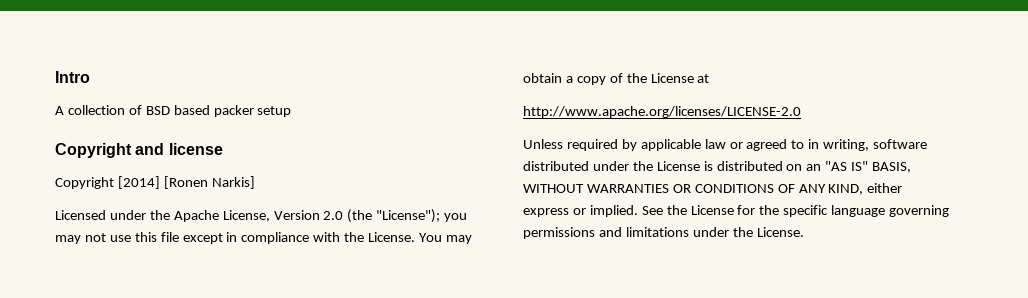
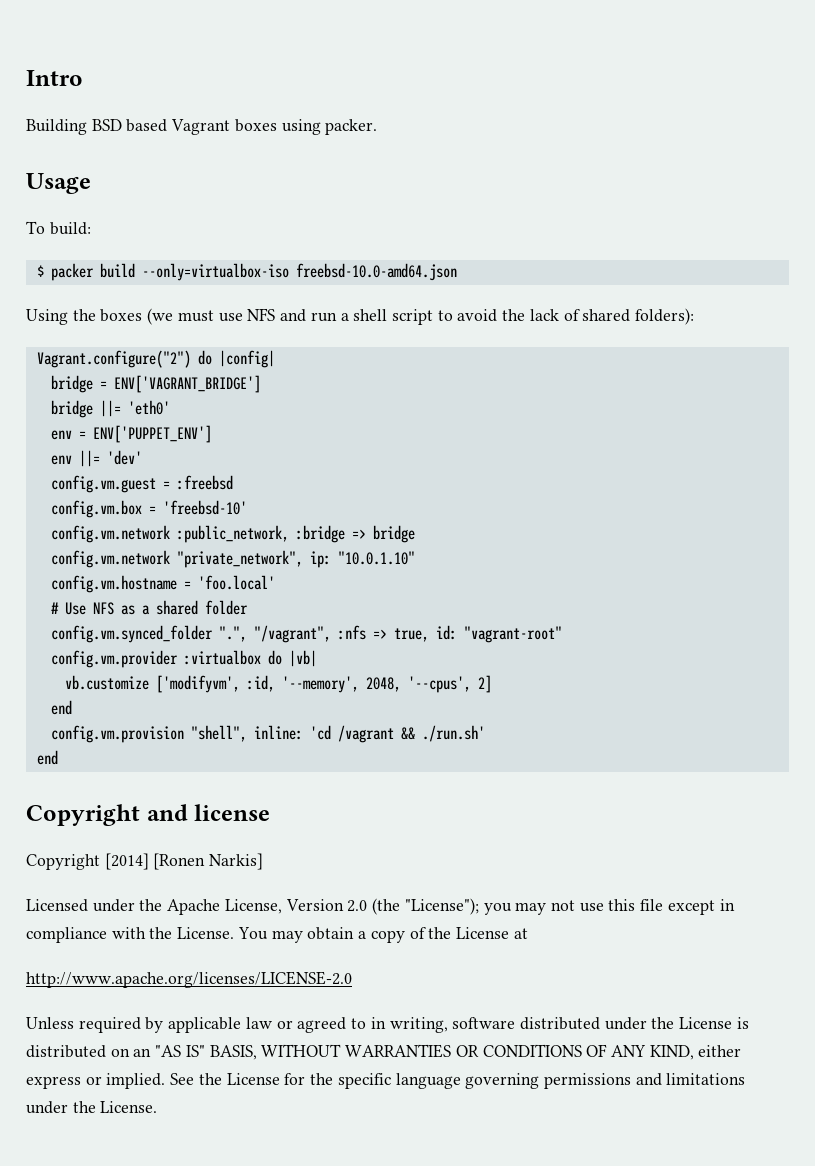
[55,105,292,117] A collection of BSD based packer setup -> [26,119,378,135] [26,173,91,194] [26,221,91,235] [36,263,457,281] [26,308,695,325] [36,350,275,368] [50,375,261,393] [50,400,170,418] [50,425,212,443] [50,450,142,467] [50,475,233,493] [50,500,247,518] [50,525,415,543] [50,550,415,568] [50,575,275,593] [50,600,248,615] [50,625,562,643] [50,650,317,668] [64,675,492,693] [50,700,72,715] [50,725,485,743] [36,750,58,765] Building BSD based Vagrant boxes using packer. // Usage // To build: // $ packer build --only=virtualbox-iso freebsd-10.0-amd64.json // Using the boxes (we must use NFS and run a shell script to avoid the lack of shared folders): // Vagrant.configure("2") do |config| // bridge = ENV['VAGRANT_BRIDGE'] // bridge ||= 'eth0' // env = ENV['PUPPET_ENV'] // env ||= 'dev' // config.vm.guest = :freebsd // config.vm.box = 'freebsd-10' // config.vm.network :public_network, :bridge => bridge // config.vm.network "private_network", ip: "10.0.1.10" // config.vm.hostname = 'foo.local' // # Use NFS as a shared folder // config.vm.synced_folder ".", "/vagrant", :nfs => true, id: "vagrant-root" // config.vm.provider :virtualbox do |vb| // vb.customize ['modifyvm', :id, '--memory', 2048, '--cpus', 2] // end // config.vm.provision "shell", inline: 'cd /vagrant && ./run.sh' // end

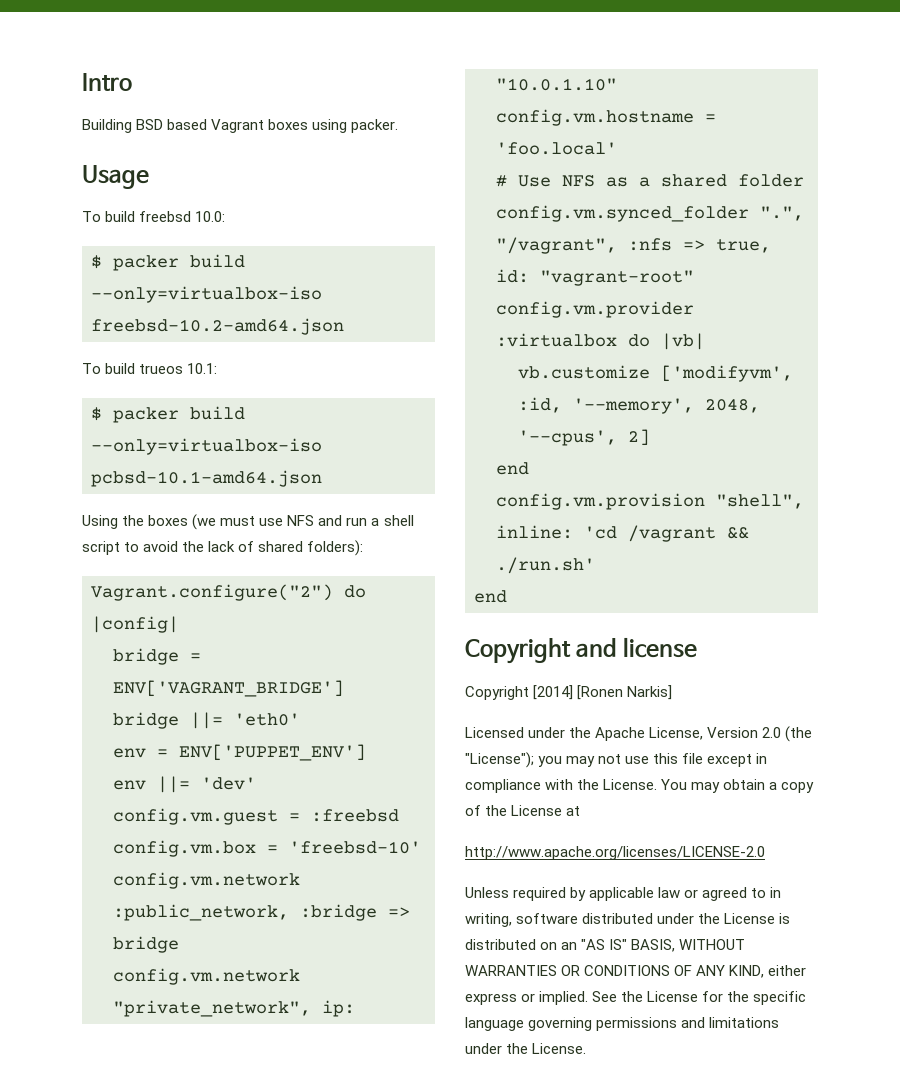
[49,222,91,235] [36,263,457,281] build: // $ packer build --only=virtualbox-iso freebsd-10.0-amd64.json -> [105,211,226,222] [91,254,245,271] [91,286,322,303] [91,318,344,335] [82,363,218,374] [91,406,245,423] [91,438,322,455] [91,470,322,487] build freebsd 10.0: // $ packer build --only=virtualbox-iso freebsd-10.2-amd64.json // To build trueos 10.1: // $ packer build --only=virtualbox-iso pcbsd-10.1-amd64.json

